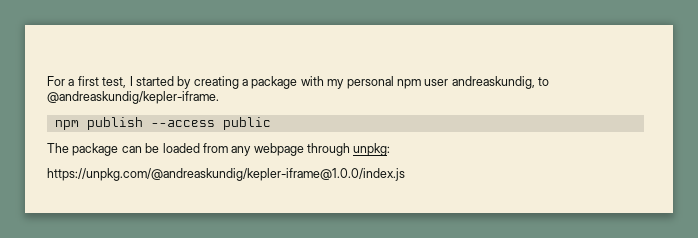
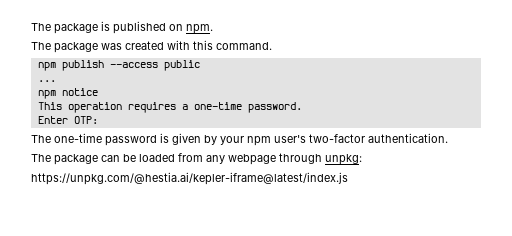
[47,76,549,89] [47,91,219,104] [54,117,271,130] For a first test, I started by creating a package with my personal npm user andreaskundig, to @andreaskundig/kepler-iframe. // npm publish --access public -> [31,21,213,34] [31,40,272,53] [37,60,200,71] [37,80,56,82] [37,88,98,99] [37,102,302,113] [37,116,98,124] [31,133,448,146] The package is published on npm. // The package was created with this command. // npm publish --access public // ... // npm notice // This operation requires a one-time password. // Enter OTP: // The one-time password is given by your npm user's two-factor authentication.
[47,168,405,181] https://unpkg.com/@andreaskundig/kepler-iframe@1.0.0/index.js -> [31,172,348,185] https://unpkg.com/@hestia.ai/kepler-iframe@latest/index.js

